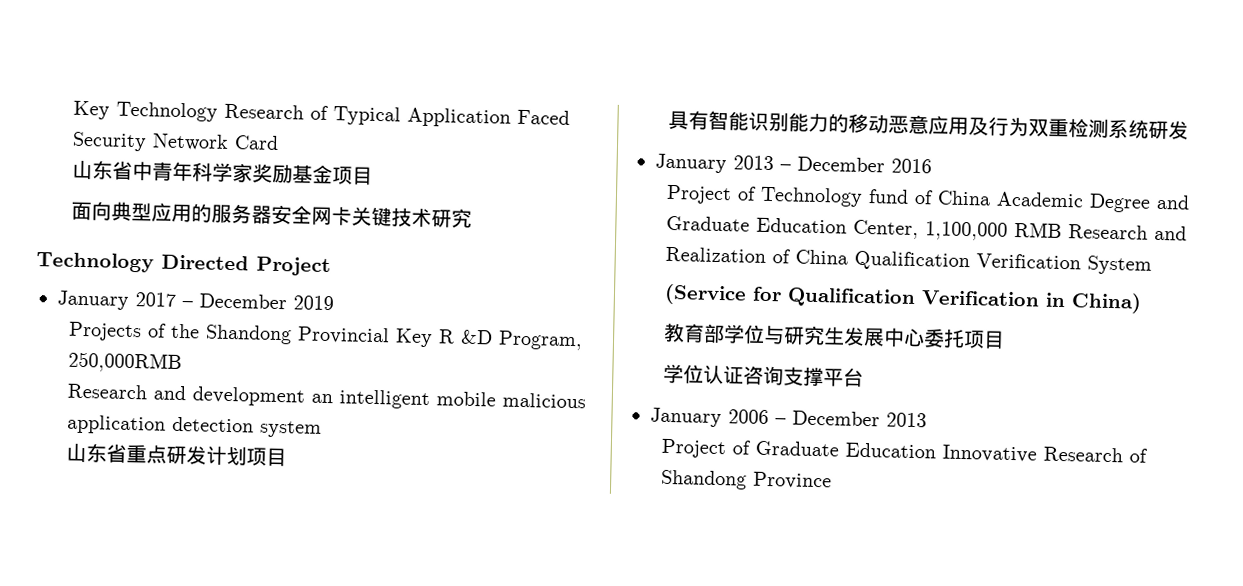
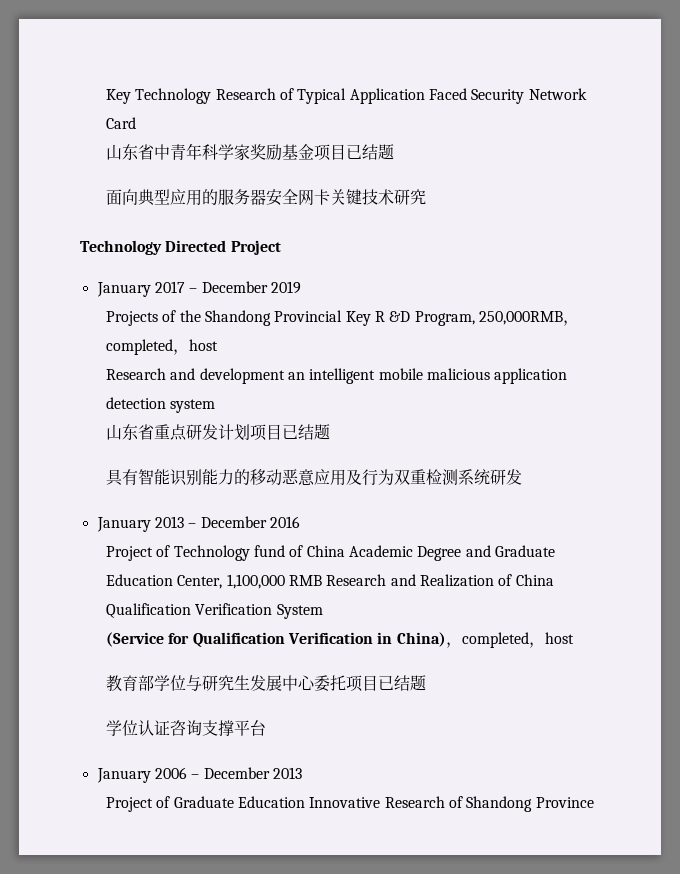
(373, 175) none -> [345,144,394,160] 已结题
(182, 362) none -> [562,320,579,326] [105,339,218,355] ，completed，host
(287, 457) none -> [281,424,330,440] 已结题
(1142, 303) none -> [445,632,574,648] ，completed，host
(1005, 339) none -> [377,675,426,691] 已结题

